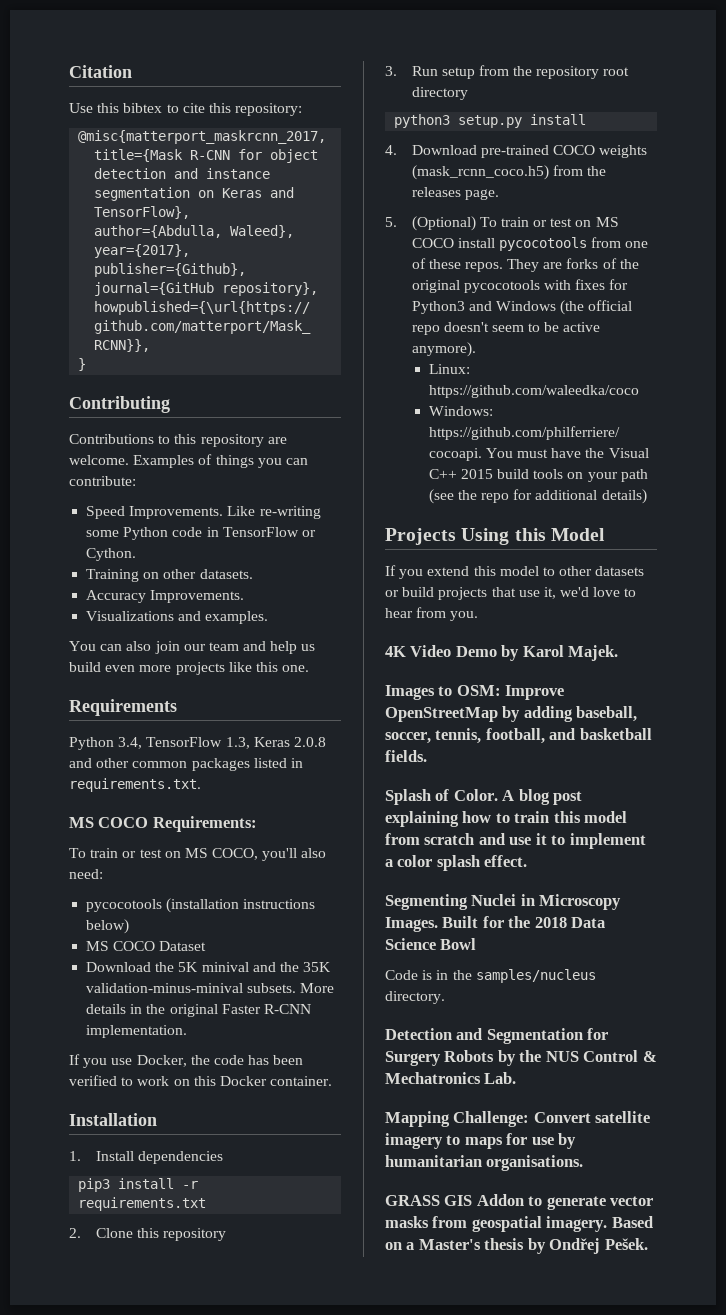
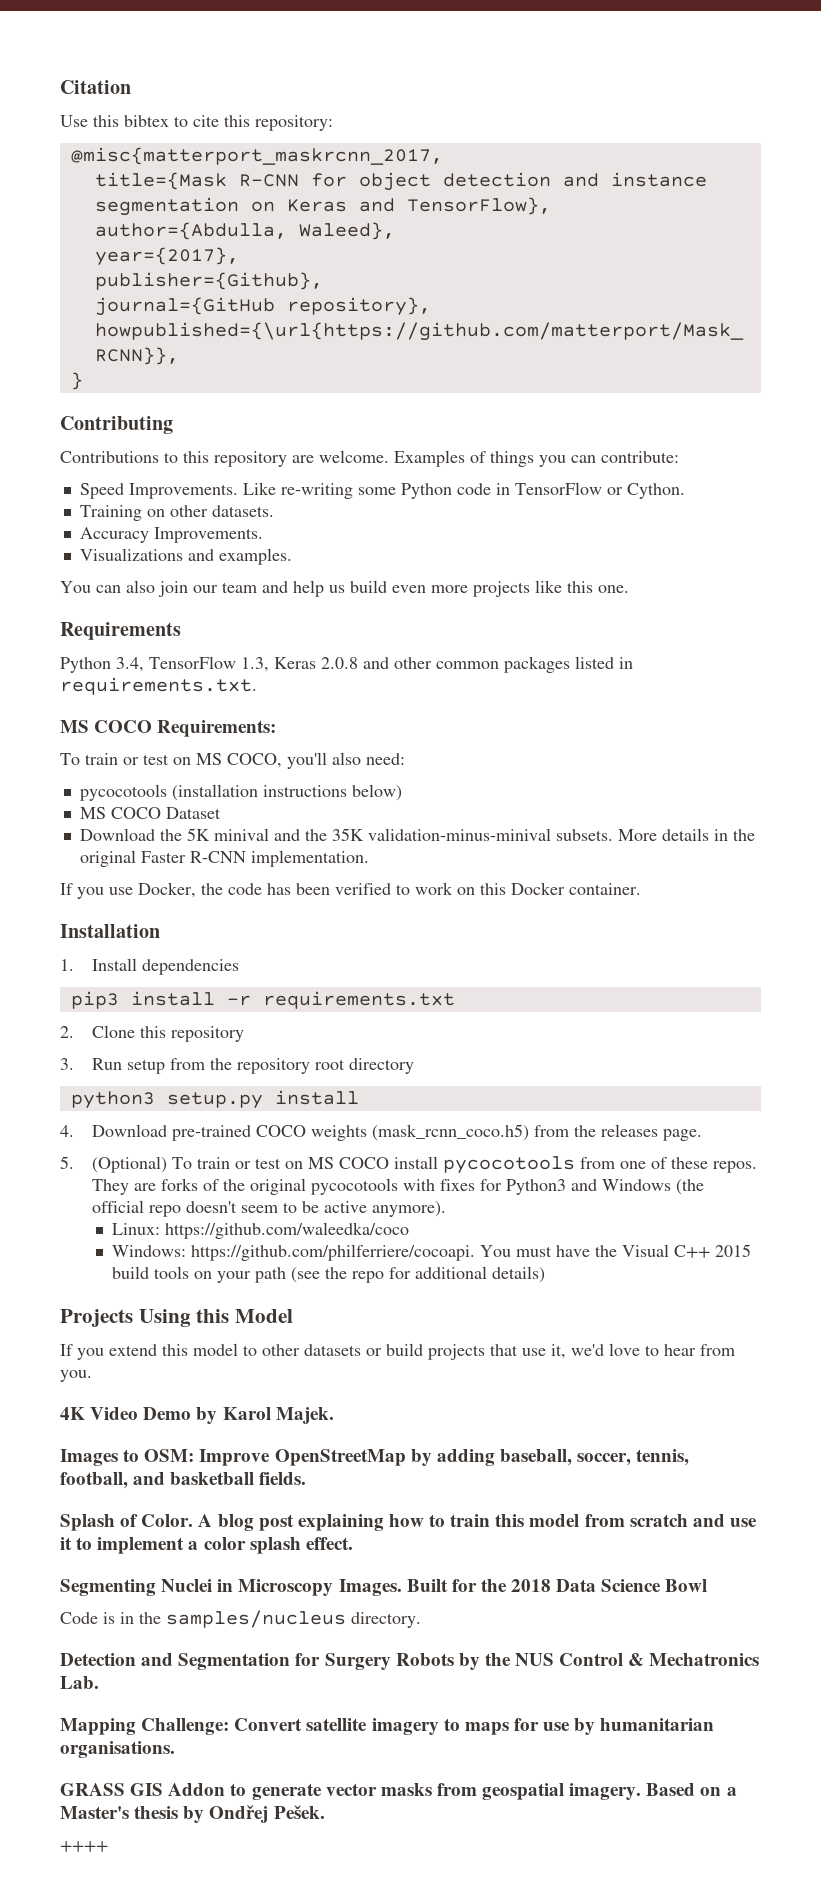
(648, 1244) none -> [60,1841,108,1852] // ++++

